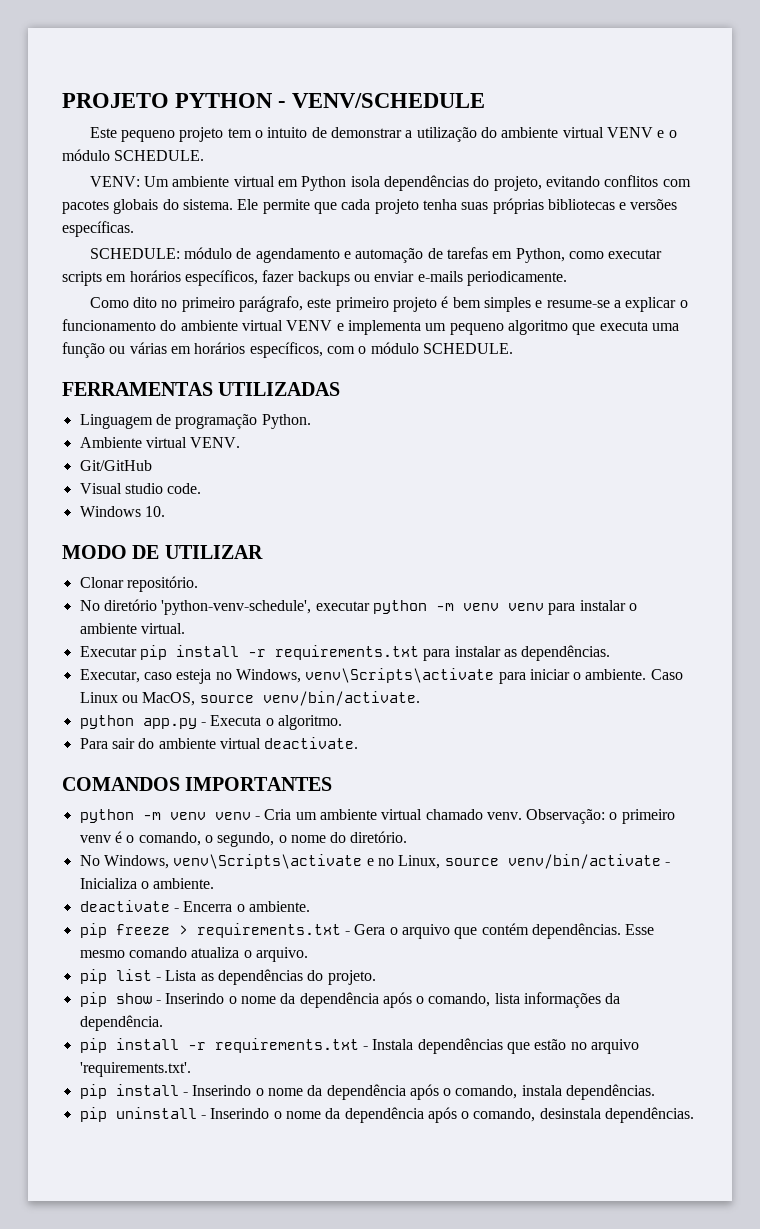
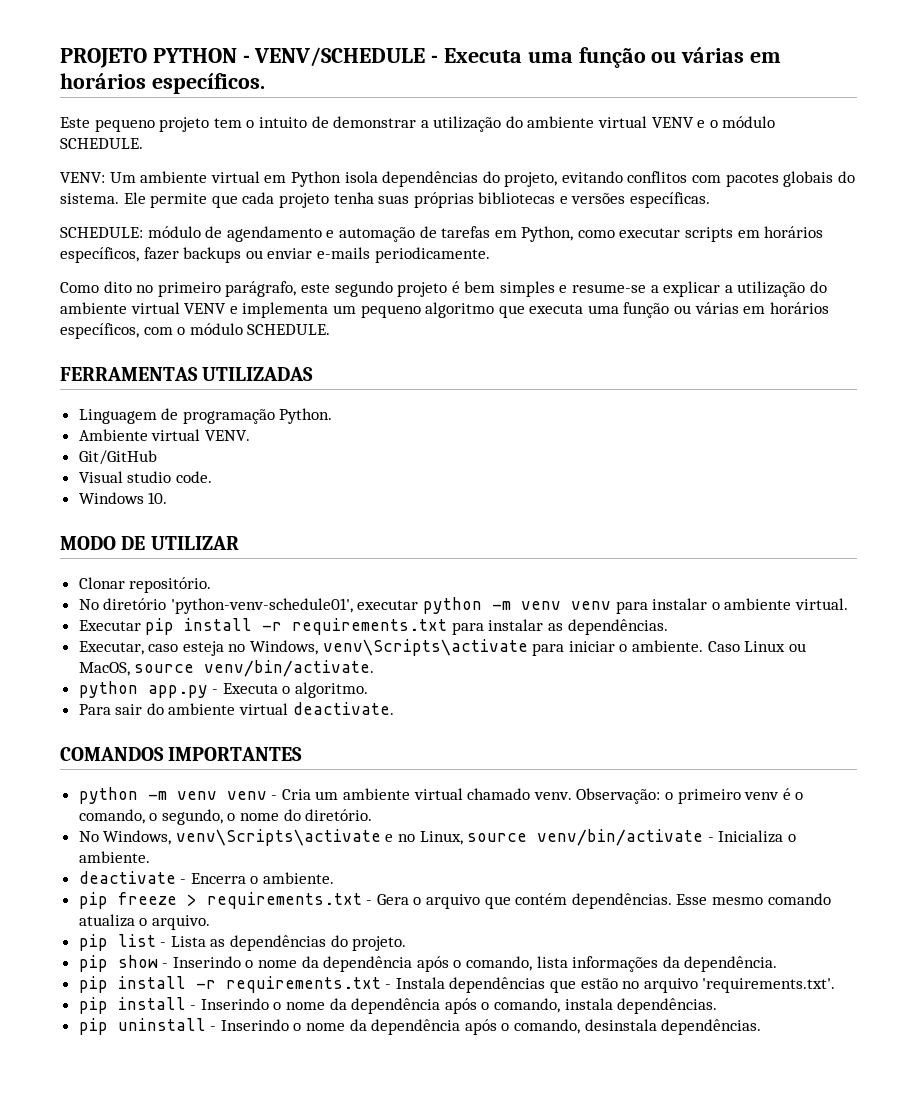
(486, 100) none -> [431,47,782,68] [60,73,265,94] - Executa uma função ou várias em horários específicos.
[335,297,389,312] primeiro -> [334,281,393,297] segundo
[679,300,688,308] [62,319,156,331] o funcionamento -> [724,281,806,297] a utilização
[161,600,312,615] 'python-venv-schedule', -> [170,598,353,614] 'python-venv-schedule01',

